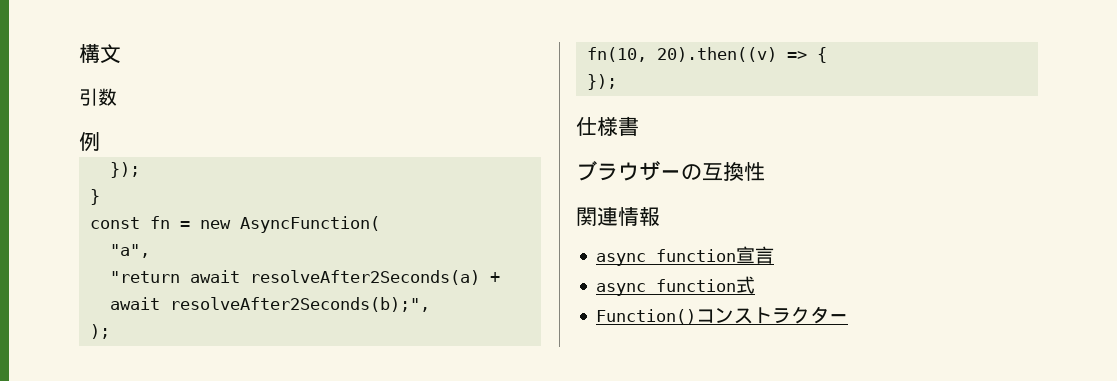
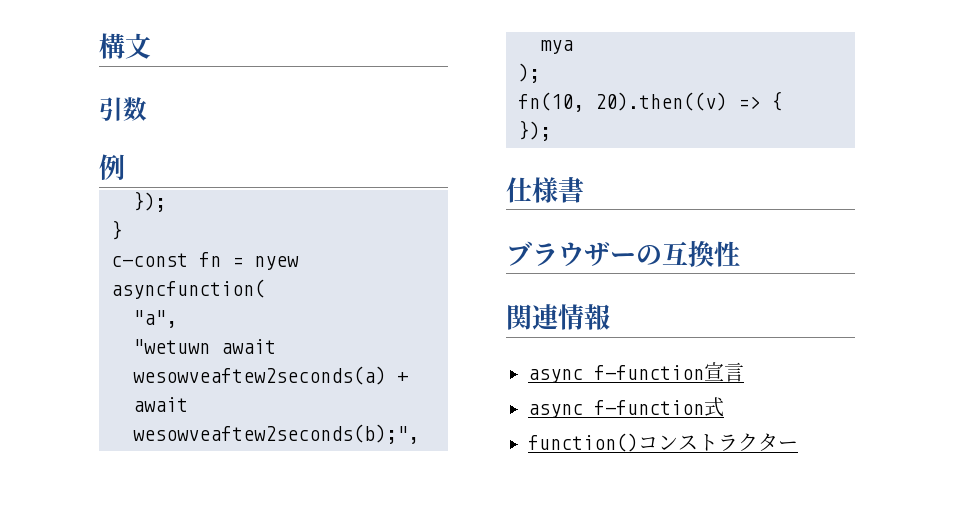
[90,217,141,229] const -> [111,253,188,267] c-const
[200,216,381,233] new AsyncFunction( -> [254,256,299,270] [111,279,265,299] nyew asyncfunction(
[110,270,501,285] [110,297,431,312] "return await resolveAfter2Seconds(a) + await resolveAfter2Seconds(b);", -> [133,339,276,354] [133,366,408,385] [133,397,188,412] [133,424,419,444] [540,40,573,54] "wetuwn await wesowveaftew2seconds(a) + await wesowveaftew2seconds(b);", mya
[656,249,737,262] function -> [594,365,704,380] f-function
[656,279,737,292] function -> [594,400,704,415] f-function
[596,309,697,324] Function() -> [528,433,638,452] function()

